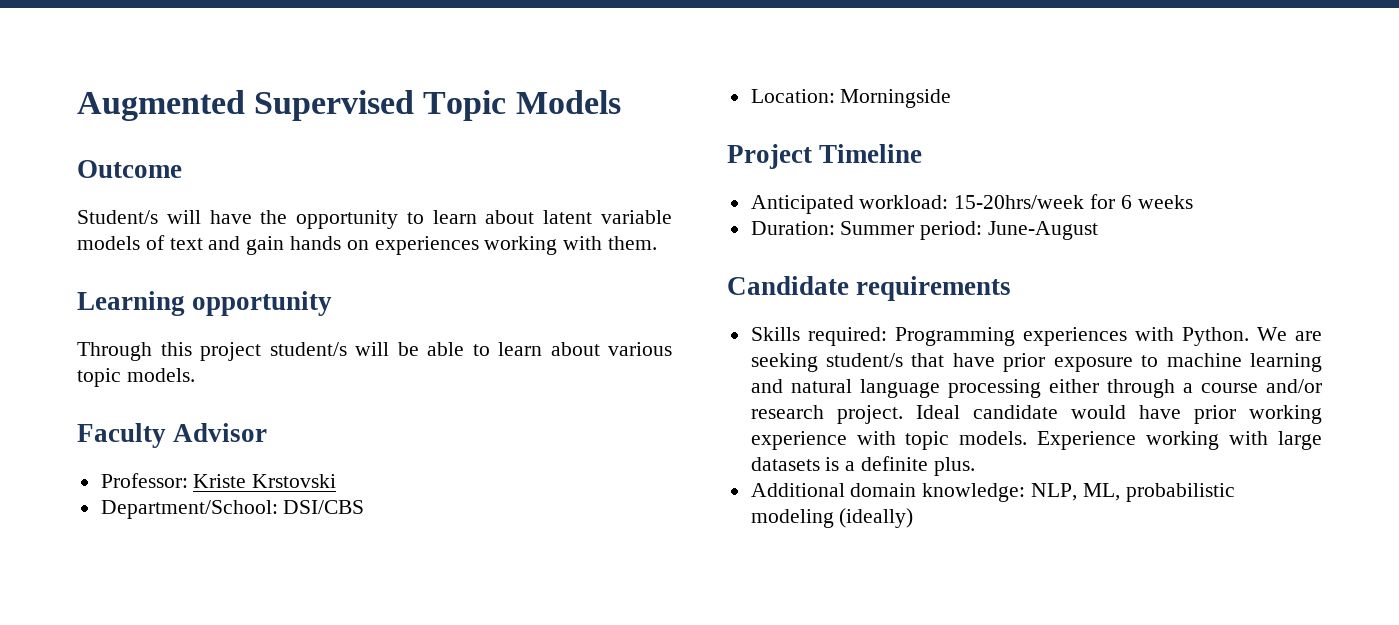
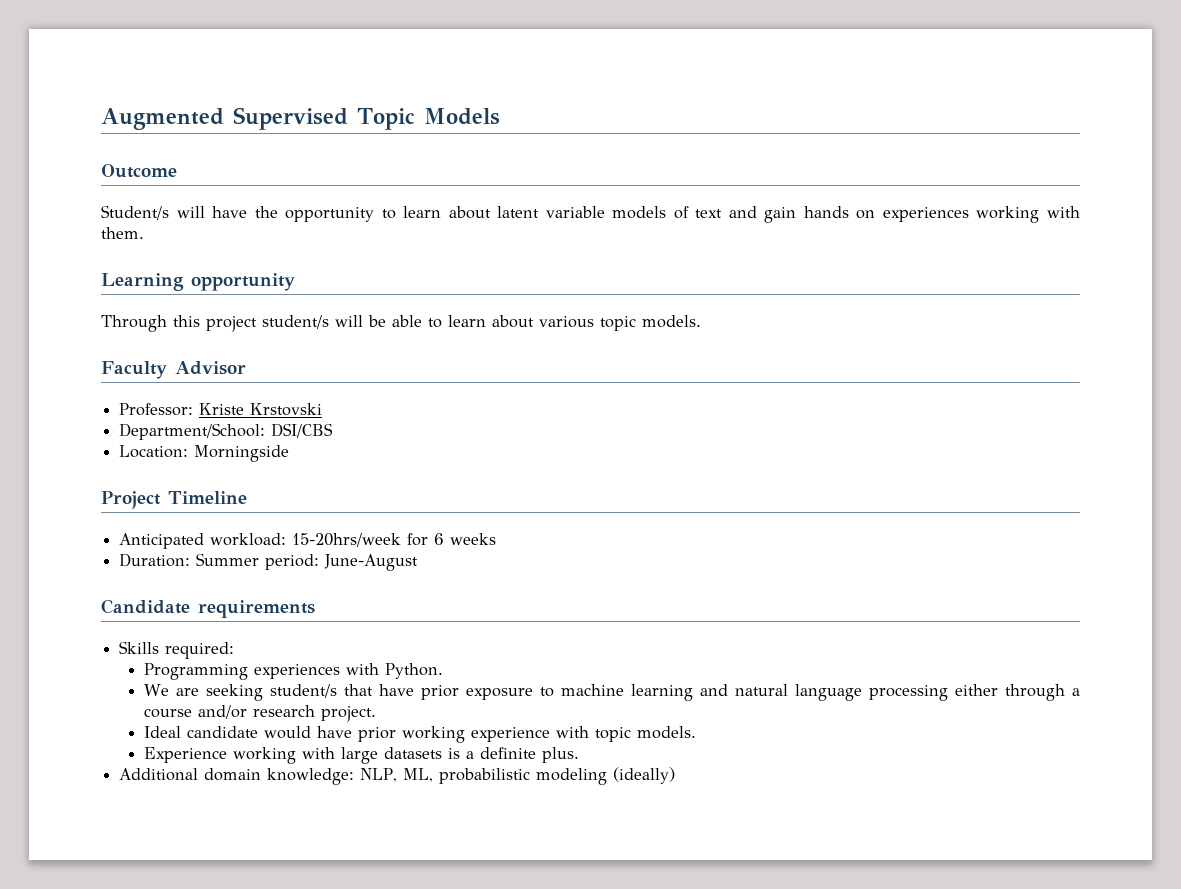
(887, 336) none -> (235, 650) //
(1249, 336) none -> (443, 671) //
(903, 414) none -> (376, 714) //
(1028, 438) none -> (696, 732) //

